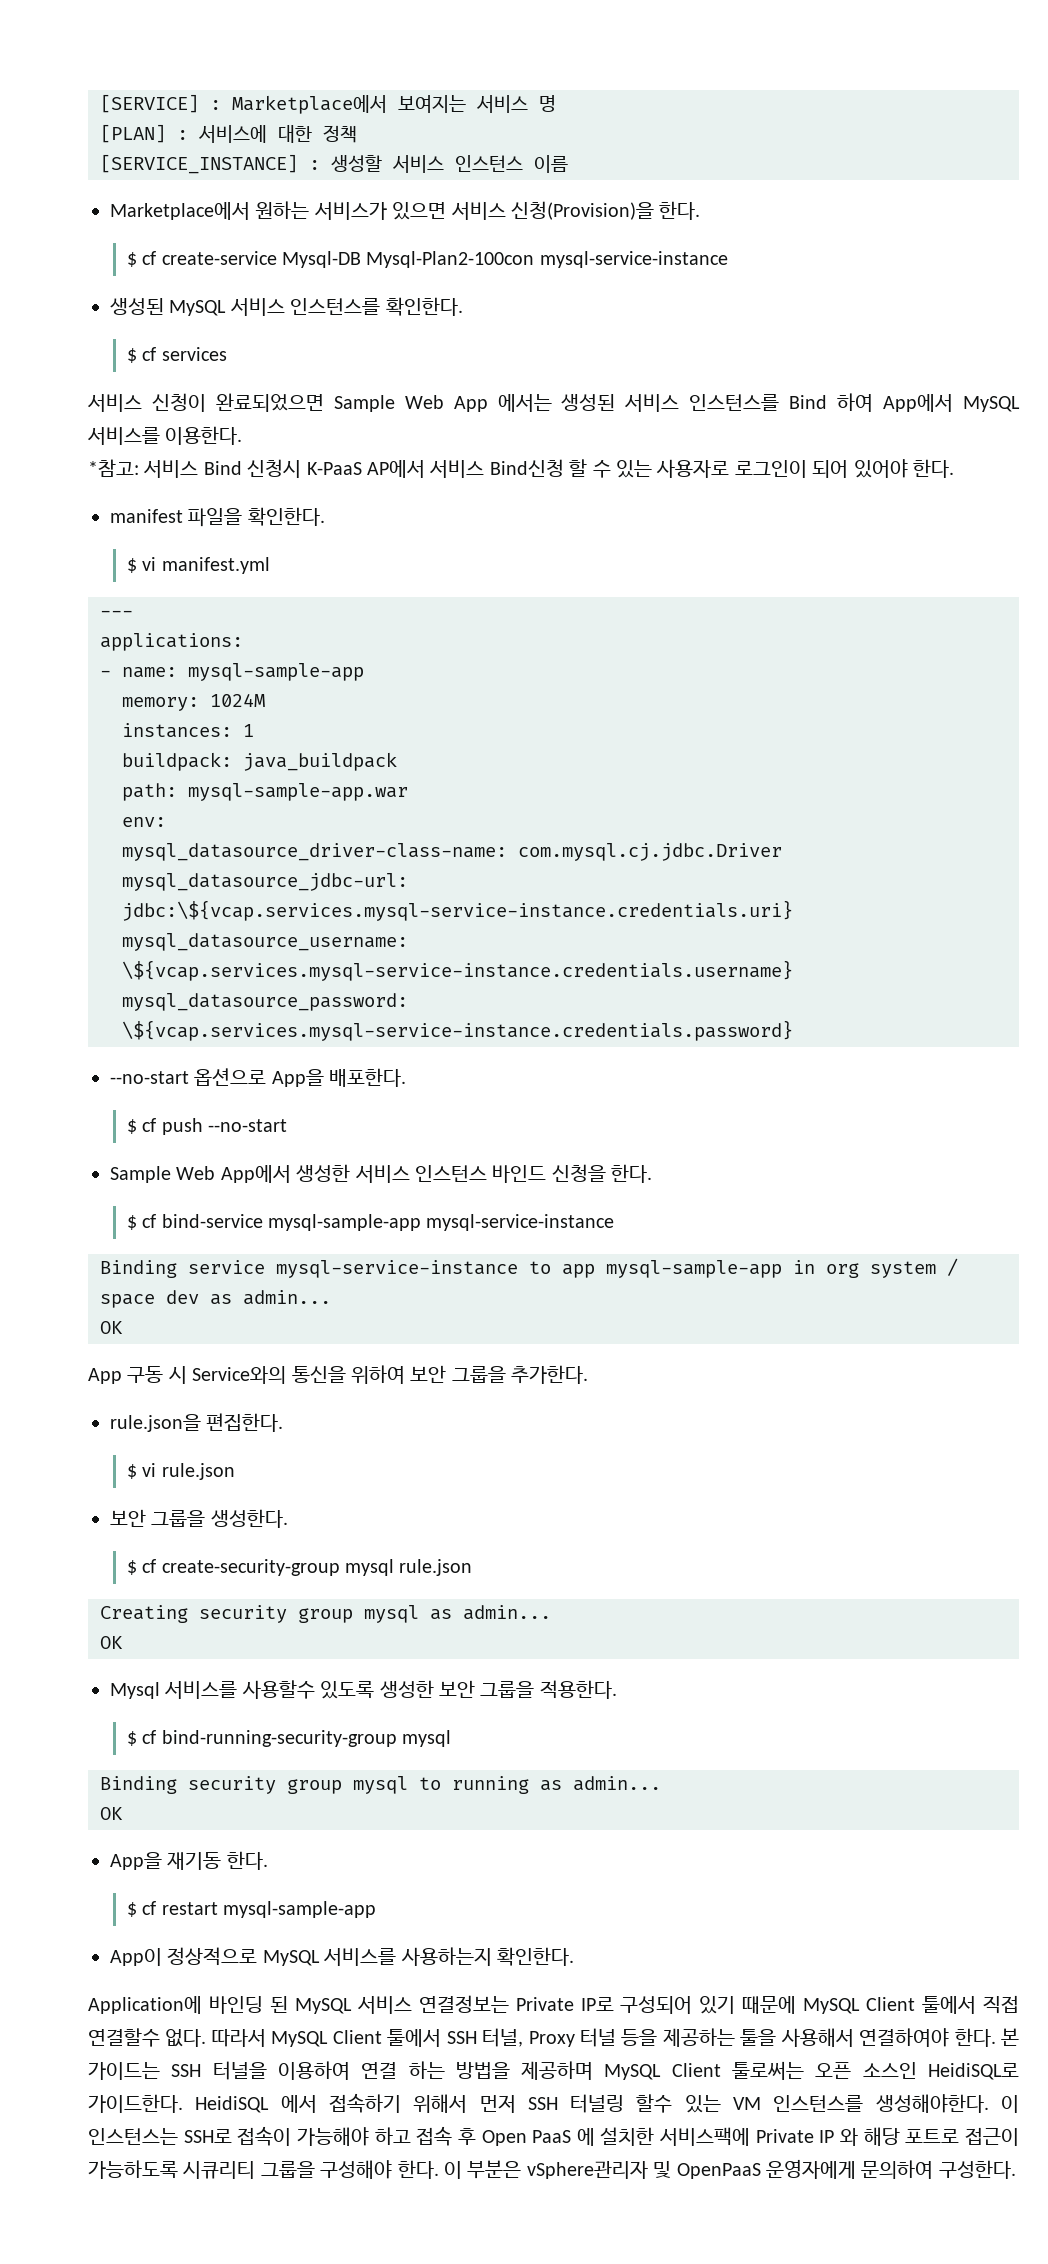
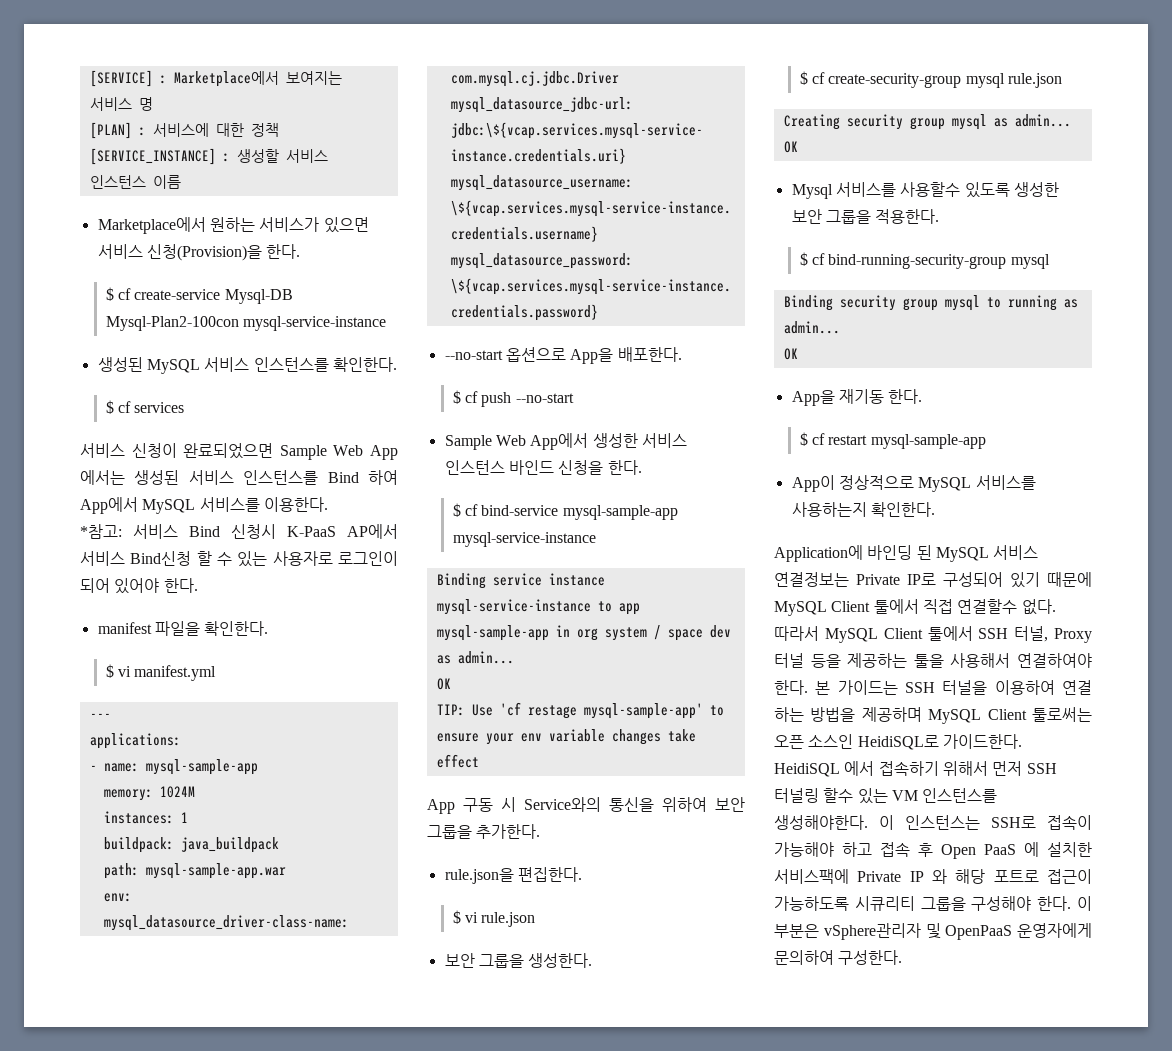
(265, 1267) none -> [548,573,605,586] instance
(123, 1327) none -> [436,702,724,719] [436,729,696,745] [436,754,479,768] // TIP: Use 'cf restage mysql-sample-app' to ensure your env variable changes take effect

